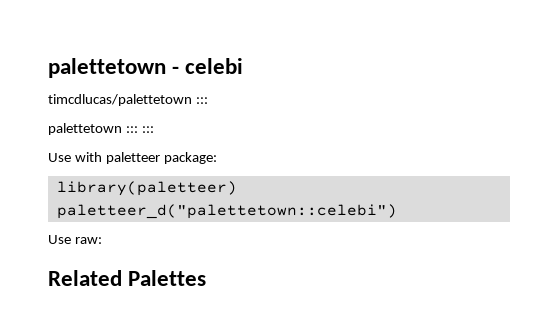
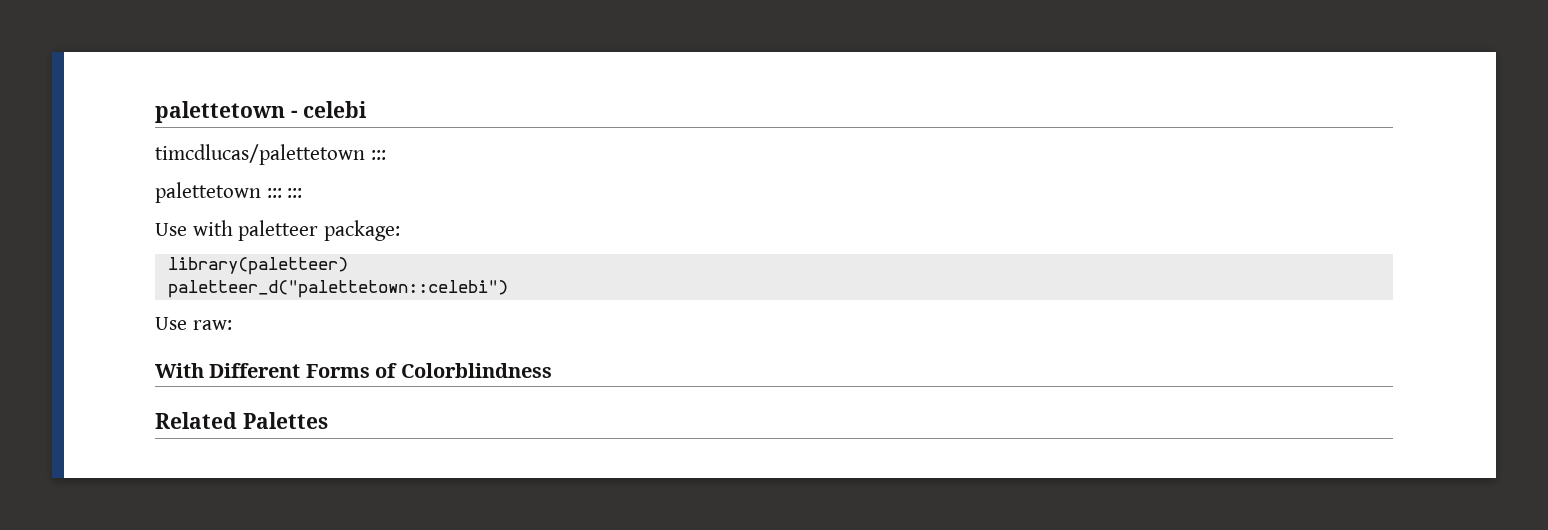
(102, 240) none -> [155,363,552,378] // With Different Forms of Colorblindness

